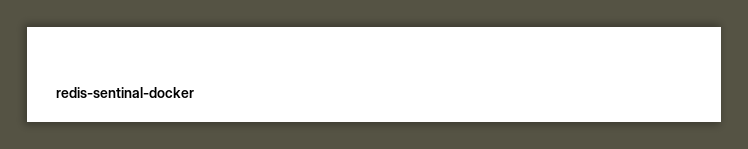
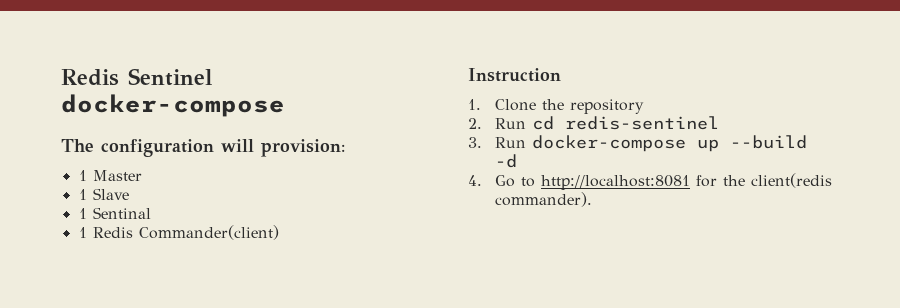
[56,87,194,98] redis-sentinal-docker -> [61,68,212,86] [61,94,285,117] [61,139,345,157] [78,170,142,181] [78,188,129,200] [78,207,151,219] [78,225,279,240] [468,68,561,82] [468,99,645,114] [468,116,720,130] [468,135,808,152] [495,154,518,168] [468,173,833,190] [495,192,593,207] Redis Sentinel docker-compose // The configuration will provision: // 1 Master // 1 Slave // 1 Sentinal // 1 Redis Commander(client) // Instruction // 1. Clone the repository // 2. Run cd redis-sentinel // 3. Run docker-compose up --build -d // 4. Go to http://localhost:8081 for the client(redis commander).

